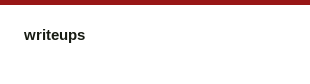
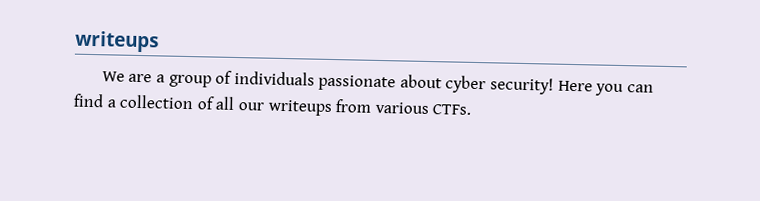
[23,29,85,43] writeups -> [74,30,159,53] [101,70,654,97] [73,93,472,116] writeups // We are a group of individuals passionate about cyber security! Here you can find a collection of all our writeups from various CTFs.

